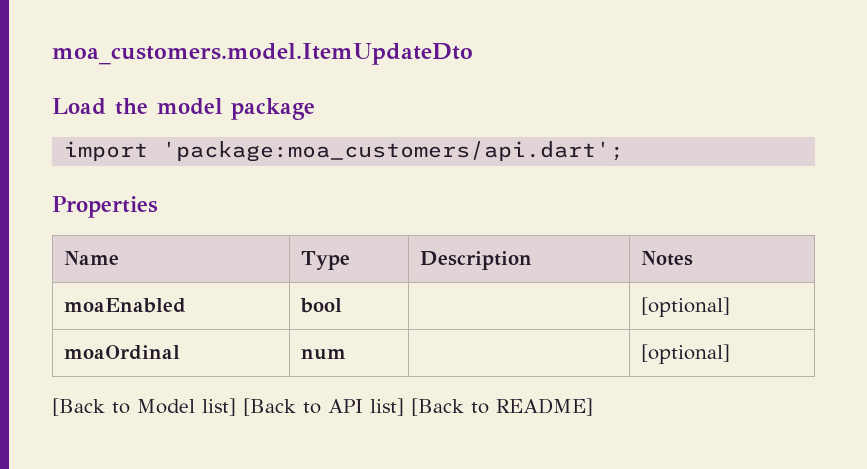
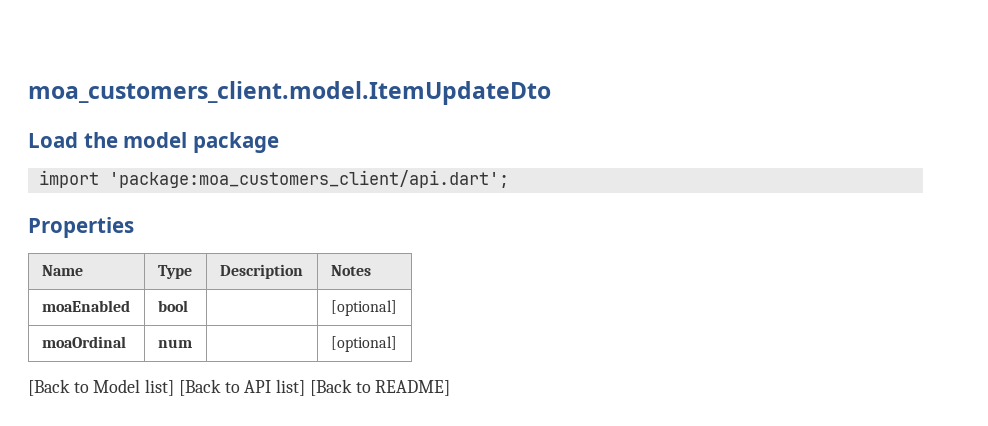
[52,43,473,65] moa_customers.model.ItemUpdateDto -> [28,81,551,105] moa_customers_client.model.ItemUpdateDto
[162,141,625,162] 'package:moa_customers/api.dart'; -> [108,170,509,188] 'package:moa_customers_client/api.dart';

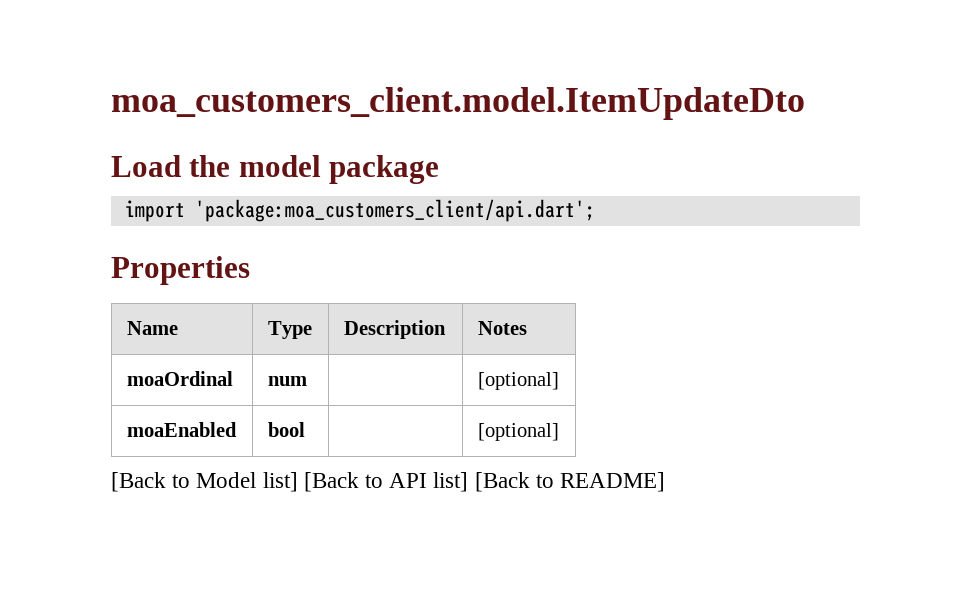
[41,300,130,312] [157,300,188,312] [330,300,397,316] [41,336,126,348] [157,339,192,348] moaEnabled | bool | | [optional] // moaOrdinal | num -> [126,371,233,386] [267,376,307,386] [477,372,559,390] [126,422,237,437] [267,422,305,437] moaOrdinal | num | | [optional] // moaEnabled | bool

